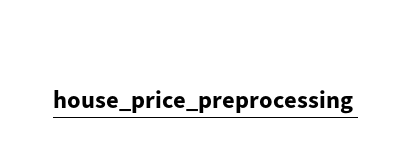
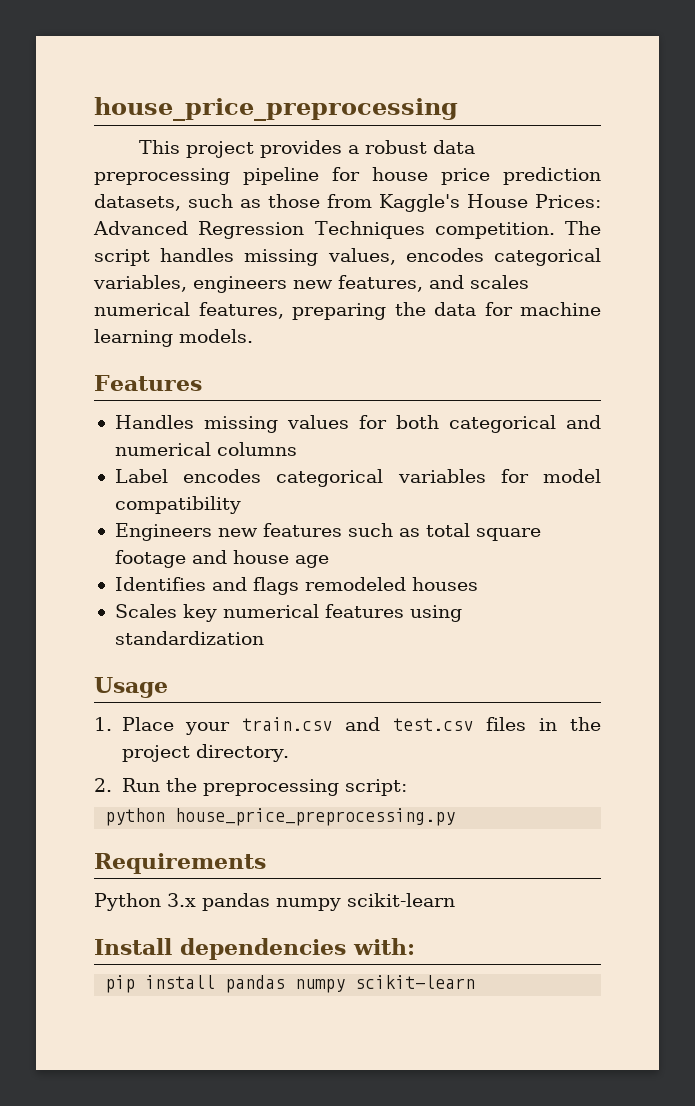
(353, 102) none -> [139,140,476,158] [94,167,601,185] [94,194,601,212] [93,221,601,239] [94,248,601,266] [93,275,529,293] [94,302,601,320] [94,329,253,347] [94,375,202,391] [114,415,601,433] [114,442,297,456] [114,469,602,487] [114,496,241,514] [114,523,541,541] [114,550,329,568] [114,577,478,595] [114,604,462,622] [114,631,264,645] [94,677,168,698] [94,717,601,735] [121,744,290,762] [94,778,407,796] [105,808,456,826] [94,853,266,874] [94,893,455,911] [94,938,415,960] [105,975,476,993] // This project provides a robust data preprocessing pipeline for house price prediction datasets, such as those from Kaggle's House Prices: Advanced Regression Techniques competition. The script handles missing values, encodes categorical variables, engineers new features, and scales numerical features, preparing the data for machine learning models. // Features // Handles missing values for both categorical and numerical columns // Label encodes categorical variables for model compatibility // Engineers new features such as total square footage and house age // Identifies and flags remodeled houses // Scales key numerical features using standardization // Usage // 1. Place your train.csv and test.csv files in the project directory. // 2. Run the preprocessing script: // python house_price_preprocessing.py // Requirements // Python 3.x pandas numpy scikit-learn // Install dependencies with: // pip install pandas numpy scikit-learn

